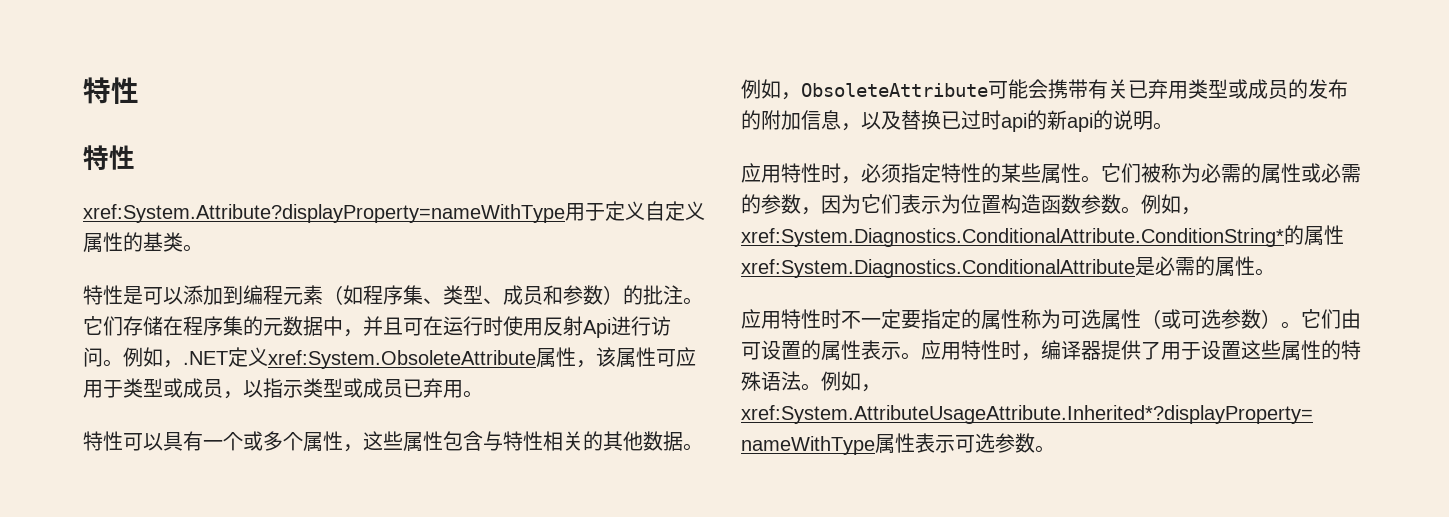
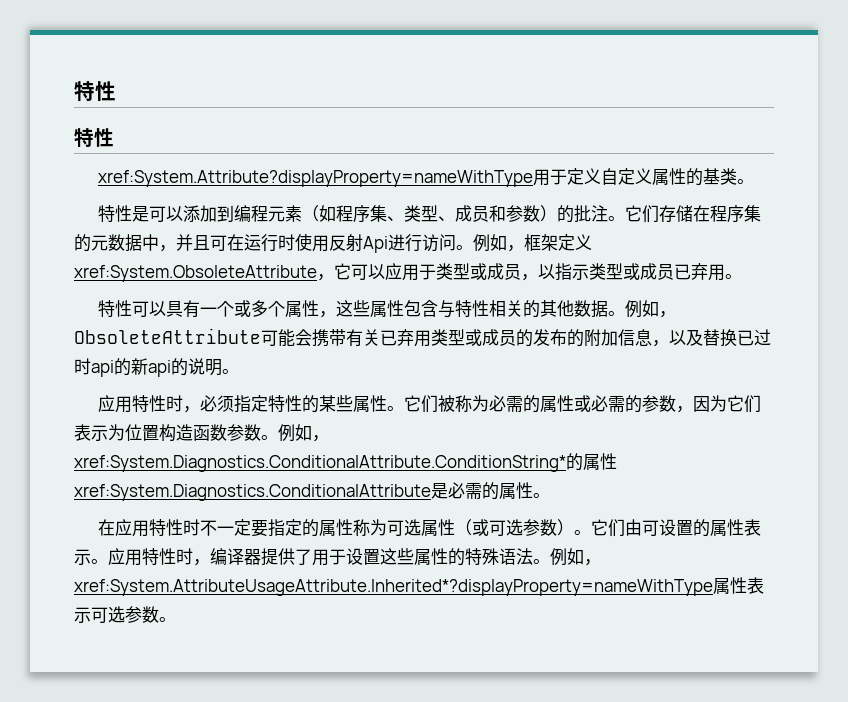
[183,351,228,365] .NET -> [524,234,558,251] 框架
[536,347,676,368] 属性，该属性可 -> [317,263,385,281] ，它可以
(1275, 272) none -> [98,519,116,536] 在

